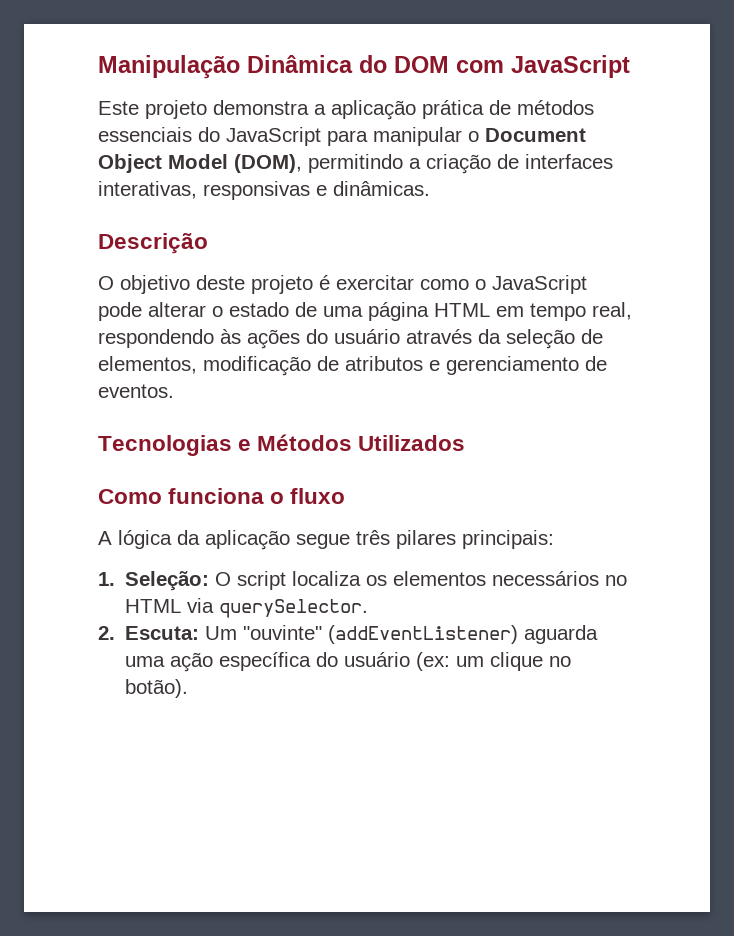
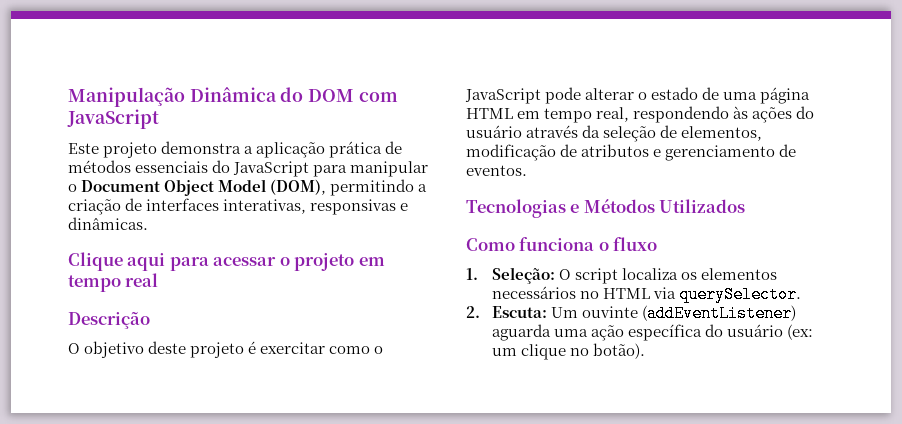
(430, 188) none -> [68,252,385,271] [68,273,159,292] // Clique aqui para acessar o projeto em tempo real
[98,530,554,550] // A lógica da aplicação segue três pilares principais: -> (658, 244) none
[243,625,323,640] "ouvinte" -> [582,306,639,318] ouvinte

